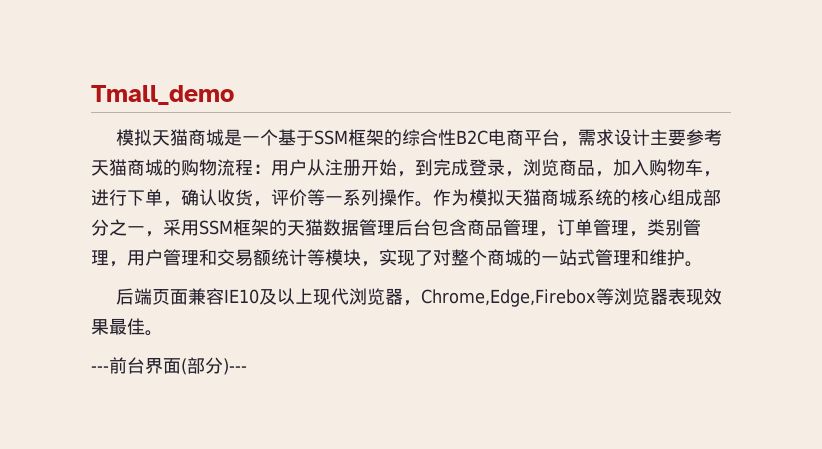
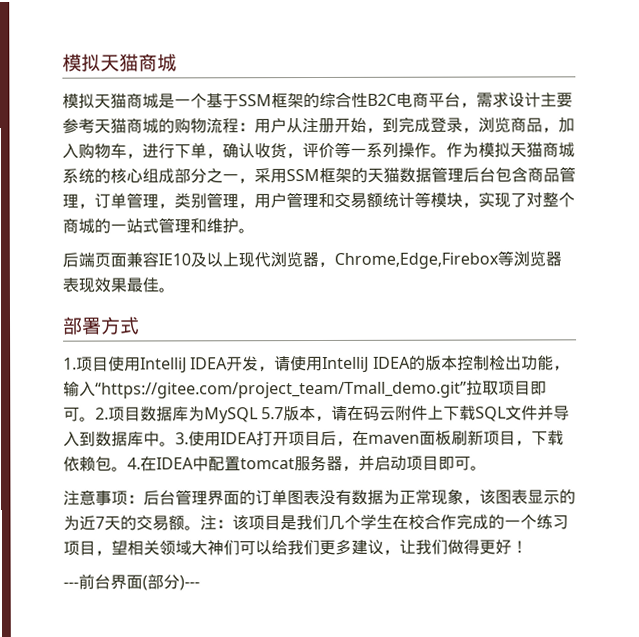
[91,85,234,105] Tmall_demo -> [62,53,177,72] 模拟天猫商城
(163, 333) none -> [62,316,140,335] [63,355,570,374] [63,380,547,399] [63,404,571,424] [63,429,564,447] [63,454,487,472] [63,488,576,506] [63,513,569,531] [63,538,528,556] // 部署方式 // 1.项目使用IntelliJ IDEA开发，请使用IntelliJ IDEA的版本控制检出功能，输入“https://gitee.com/project_team/Tmall_demo.git”拉取项目即可。2.项目数据库为MySQL 5.7版本，请在码云附件上下载SQL文件并导入到数据库中。3.使用IDEA打开项目后，在maven面板刷新项目，下载依赖包。4.在IDEA中配置tomcat服务器，并启动项目即可。 // 注意事项：后台管理界面的订单图表没有数据为正常现象，该图表显示的为近7天的交易额。注：该项目是我们几个学生在校合作完成的一个练习项目，望相关领域大神们可以给我们更多建议，让我们做得更好！

